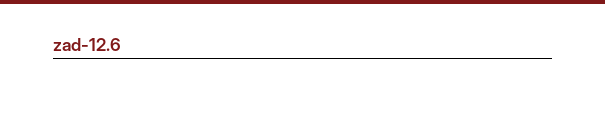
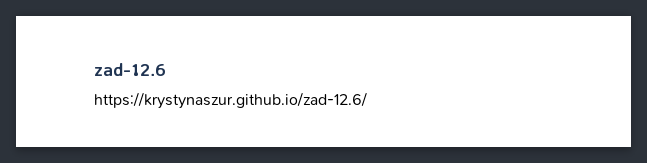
(121, 44) none -> [94,92,367,109] // https://krystynaszur.github.io/zad-12.6/

